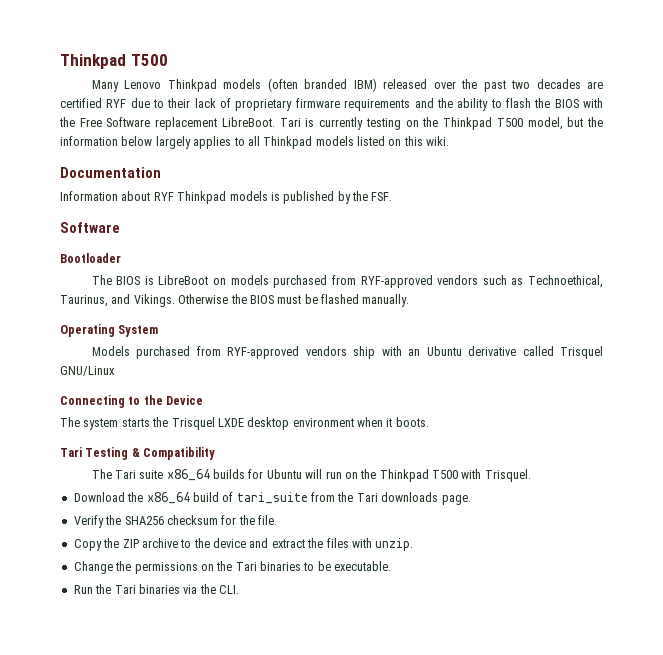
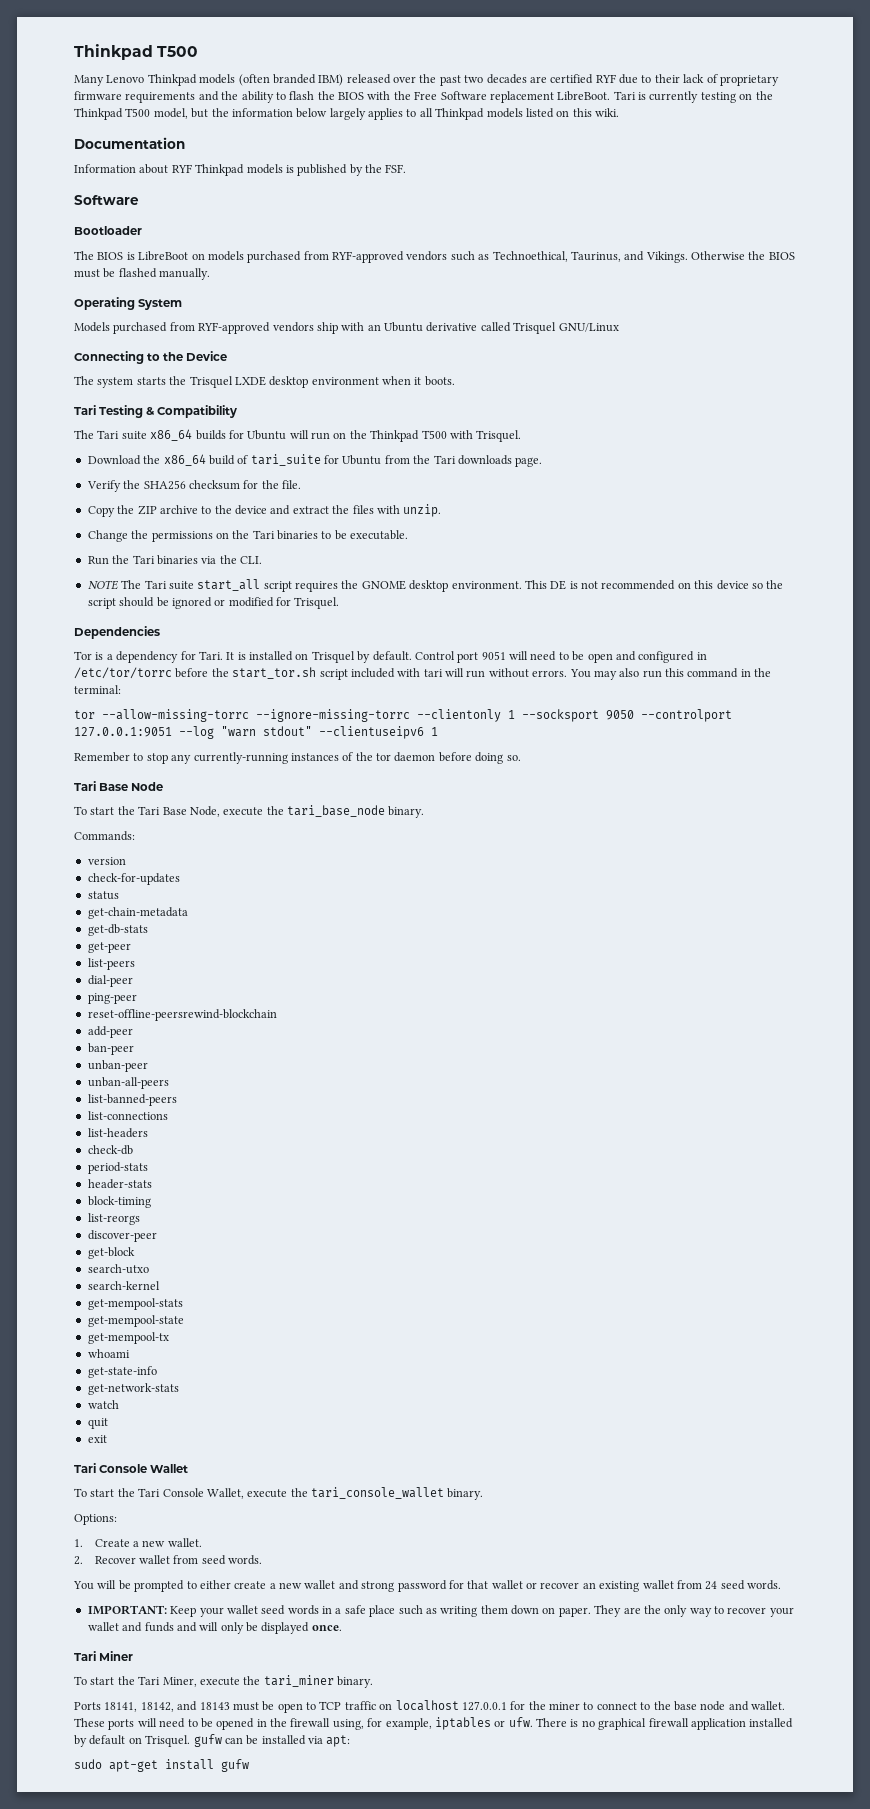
(308, 498) none -> [324,455,382,465] for Ubuntu
(239, 589) none -> [87,579,784,592] [87,597,340,609] [74,626,160,639] [74,651,707,663] [74,667,772,680] [74,685,121,694] [74,709,732,722] [74,726,438,739] [74,752,521,764] [74,781,164,791] [74,805,425,818] [74,831,135,841] [87,857,126,865] [87,873,180,885] [87,891,119,900] [87,907,188,919] [87,924,148,936] [87,942,131,953] [87,958,135,970] [87,975,133,987] [87,993,137,1004] [87,1009,277,1021] [87,1026,133,1038] [87,1043,134,1055] [87,1060,148,1072] [87,1077,169,1089] [87,1094,177,1106] [87,1111,168,1120] [87,1128,148,1138] [87,1145,133,1155] [87,1162,148,1174] [87,1179,152,1189] [87,1196,151,1208] [87,1213,140,1225] [87,1230,157,1242] [87,1247,135,1259] [87,1264,149,1274] [87,1281,160,1290] [87,1298,183,1310] [87,1315,184,1327] [87,1332,169,1344] [87,1349,130,1358] [87,1366,157,1378] [87,1383,179,1395] [87,1400,119,1409] [87,1418,108,1429] [87,1435,107,1443] [74,1463,189,1473] [74,1487,484,1500] [74,1514,117,1525] [74,1538,202,1547] [74,1555,263,1565] [73,1580,781,1592] [87,1605,794,1617] [87,1622,342,1634] [74,1651,134,1661] [74,1675,373,1688] [74,1700,785,1713] [74,1717,794,1730] [74,1734,351,1747] [74,1759,249,1772] // NOTE The Tari suite start_all script requires the GNOME desktop environment. This DE is not recommended on this device so the script should be ignored or modified for Trisquel. // Dependencies // Tor is a dependency for Tari. It is installed on Trisquel by default. Control port 9051 will need to be open and configured in /etc/tor/torrc before the start_tor.sh script included with tari will run without errors. You may also run this command in the terminal: // tor --allow-missing-torrc --ignore-missing-torrc --clientonly 1 --socksport 9050 --controlport 127.0.0.1:9051 --log "warn stdout" --clientuseipv6 1 // Remember to stop any currently-running instances of the tor daemon before doing so. // Tari Base Node // To start the Tari Base Node, execute the tari_base_node binary. // Commands: // version // check-for-updates // status // get-chain-metadata // get-db-stats // get-peer // list-peers // dial-peer // ping-peer // reset-offline-peersrewind-blockchain // add-peer // ban-peer // unban-peer // unban-all-peers // list-banned-peers // list-connections // list-headers // check-db // period-stats // header-stats // block-timing // list-reorgs // discover-peer // get-block // search-utxo // search-kernel // get-mempool-stats // get-mempool-state // get-mempool-tx // whoami // get-state-info // get-network-stats // watch // quit // exit // Tari Console Wallet // To start the Tari Console Wallet, execute the tari_console_wallet binary. // Options: // 1. Create a new wallet. // 2. Recover wallet from seed words. // You will be prompted to either create a new wallet and strong password for that wallet or recover an existing wallet from 24 seed words. // IMPORTANT: Keep your wallet seed words in a safe place such as writing them down on paper. They are the only way to recover your wallet and funds and will only be displayed once. // Tari Miner // To start the Tari Miner, execute the tari_miner binary. // Ports 18141, 18142, and 18143 must be open to TCP traffic on localhost 127.0.0.1 for the miner to connect to the base node and wallet. These ports will need to be opened in the firewall using, for example, iptables or ufw. There is no graphical firewall application installed by default on Trisquel. gufw can be installed via apt: // sudo apt-get install gufw

